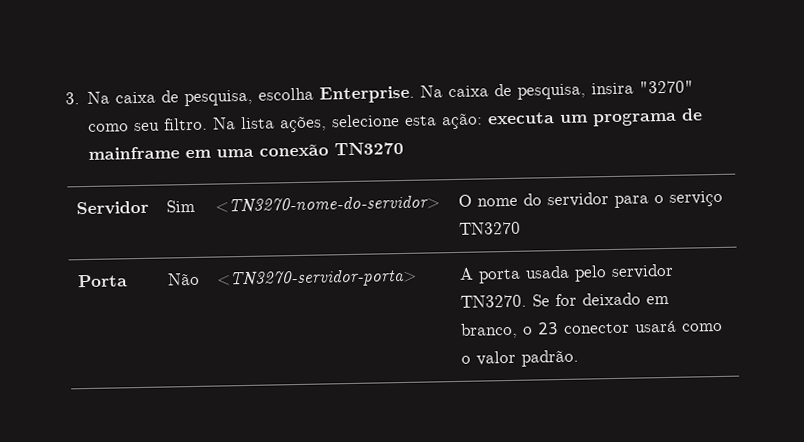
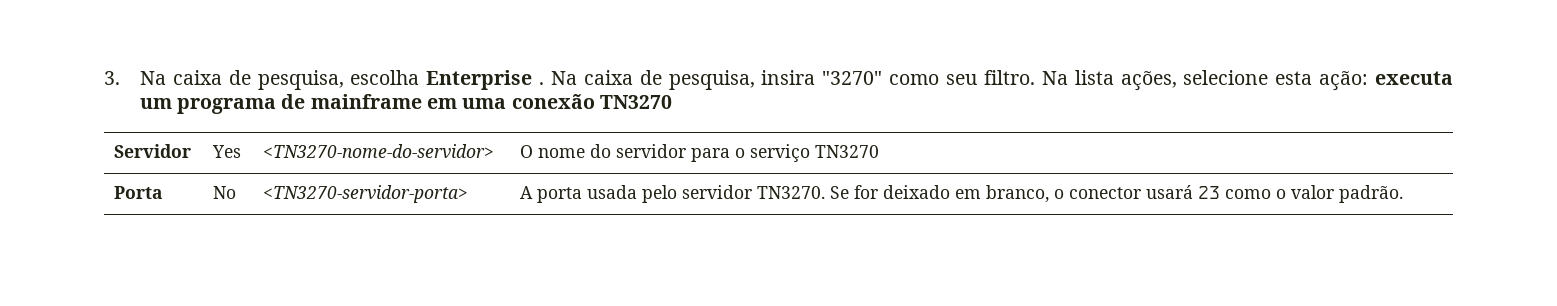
[319,85,416,104] Enterprise. -> [426,70,545,90] Enterprise .
[165,199,195,213] Sim -> [211,145,241,158] Yes
[166,272,200,286] Não -> [212,186,236,199] No
[536,322,559,335] 23 -> (1064, 194) none
(677, 326) none -> [1197,186,1220,199] 23

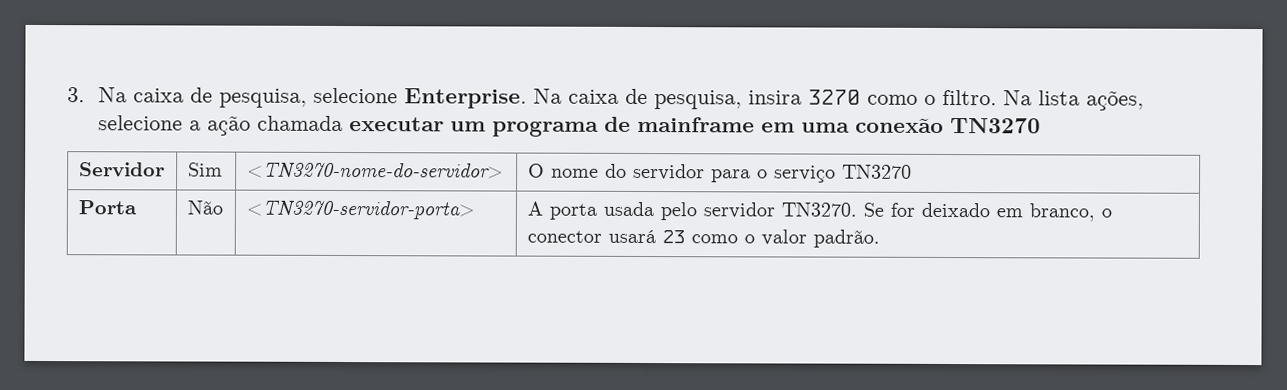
[350,70,545,90] escolha Enterprise . -> [312,87,527,109] selecione Enterprise.
[822,71,978,85] "3270" como seu -> [807,89,936,105] 3270 como o
[1275,71,1453,91] esta ação: executa -> [188,115,444,136] a ação chamada executar
[211,145,241,158] Yes -> [187,162,223,177] Sim
[212,186,236,199] No -> [186,200,223,215] Não

